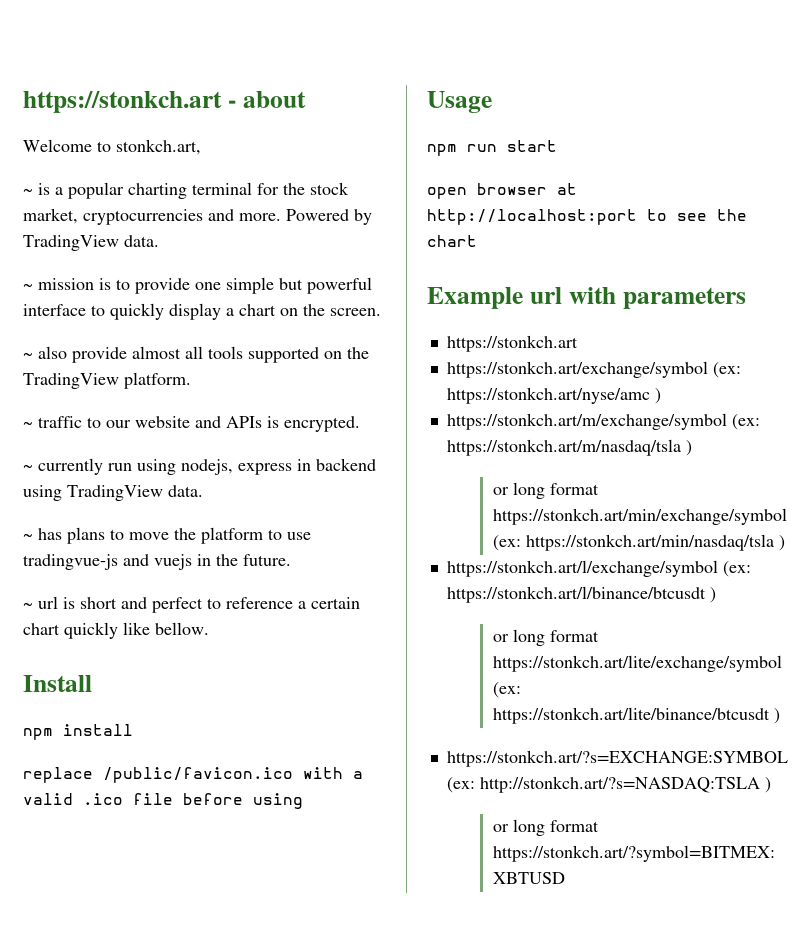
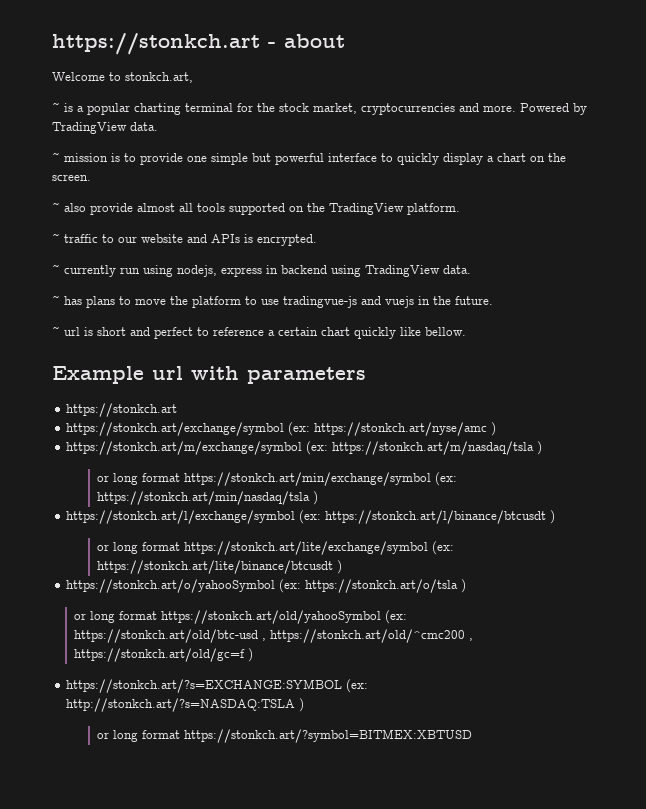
[23,675,92,692] [23,724,133,740] [23,767,363,783] [23,793,303,809] [427,91,492,113] [427,140,557,156] [427,183,577,199] [427,209,747,225] [427,235,477,247] // Install // npm install // replace /public/favicon.ico with a valid .ico file before using // Usage // npm run start // open browser at http://localhost:port to see the chart -> (466, 331) none
(781, 716) none -> [66,579,467,593] [74,610,408,624] [74,629,474,643] [74,648,254,662] // https://stonkch.art/o/yahooSymbol (ex: https://stonkch.art/o/tsla ) // or long format https://stonkch.art/old/yahooSymbol (ex: https://stonkch.art/old/btc-usd , https://stonkch.art/old/^cmc200 , https://stonkch.art/old/gc=f )

